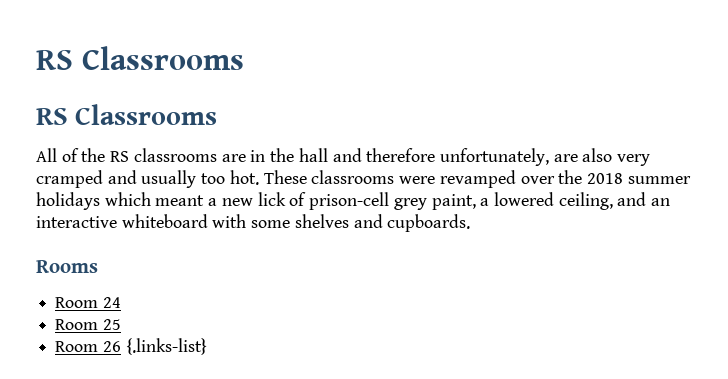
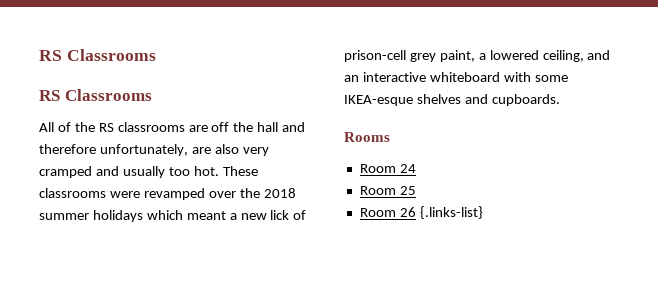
[250,150,266,162] in -> [211,122,230,132] off
(291, 224) none -> [344,95,413,106] IKEA-esque

